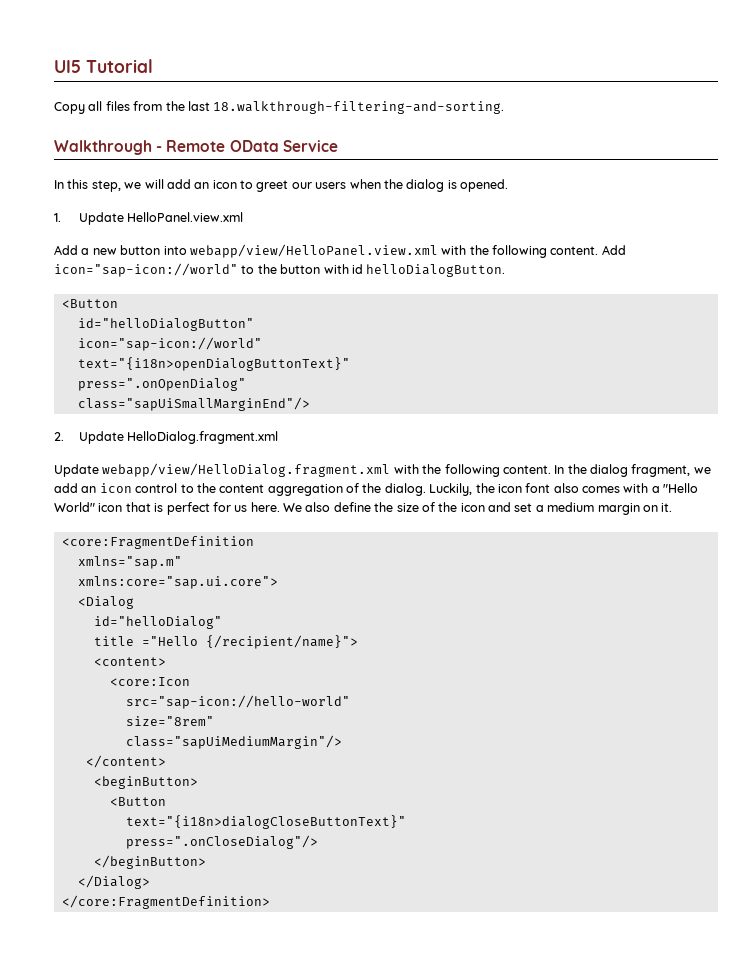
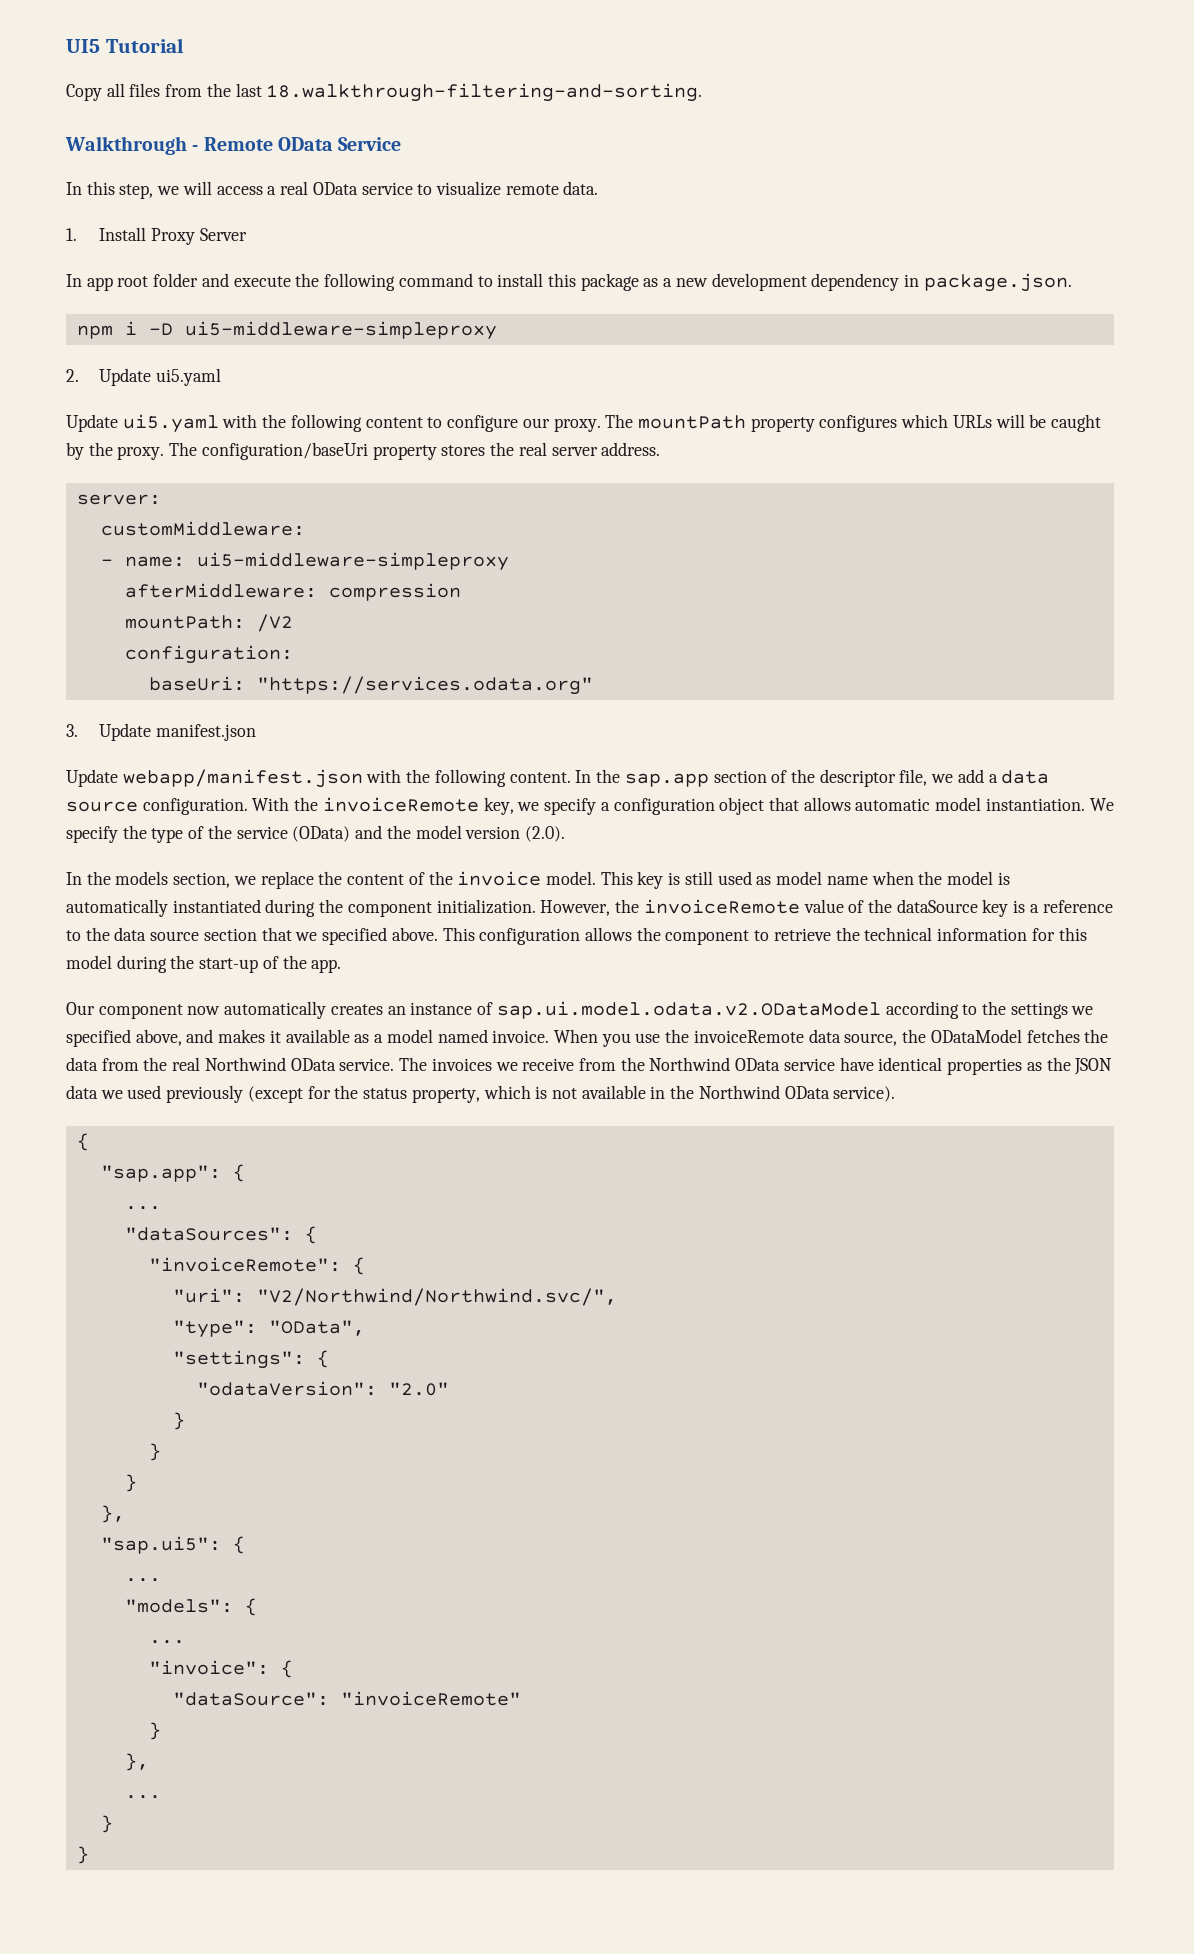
[166,179,508,192] [54,212,244,225] [54,244,626,258] [54,263,506,277] [61,299,118,308] [77,318,254,331] [77,337,262,351] [77,357,350,371] [77,378,246,391] [77,397,310,411] [54,431,279,444] [54,463,391,477] add an icon to greet our users when the dialog is opened. // 1. Update HelloPanel.view.xml // Add a new button into webapp/view/HelloPanel.view.xml with the following content. Add icon="sap-icon://world" to the button with id helloDialogButton. // <Button // id="helloDialogButton" // icon="sap-icon://world" // text="{i18n>openDialogButtonText}" // press=".onOpenDialog" // class="sapUiSmallMarginEnd"/> // 2. Update HelloDialog.fragment.xml // Update webapp/view/HelloDialog.fragment.xml -> [216,181,599,196] [66,227,247,245] [66,273,1072,292] [76,321,497,340] [66,368,222,386] [66,414,1102,433] [66,442,661,460] [76,494,161,505] [100,521,305,536] [100,552,509,571] [124,583,461,601] [124,614,293,632] [124,645,293,664] [148,676,593,695] [66,723,257,741] [66,769,363,788] access a real OData service to visualize remote data. // 1. Install Proxy Server // In app root folder and execute the following command to install this package as a new development dependency in package.json. // npm i -D ui5-middleware-simpleproxy // 2. Update ui5.yaml // Update ui5.yaml with the following content to configure our proxy. The mountPath property configures which URLs will be caught by the proxy. The configuration/baseUri property stores the real server address. // server: // customMiddleware: // - name: ui5-middleware-simpleproxy // afterMiddleware: compression // mountPath: /V2 // configuration: // baseUri: "https://services.odata.org" // 3. Update manifest.json // Update webapp/manifest.json
[590,464,711,477] [54,483,699,496] [54,502,673,515] [61,536,254,549] [77,556,182,569] [77,576,278,589] [77,596,134,609] [93,616,222,629] [93,635,358,649] [93,657,166,666] [109,677,190,686] [125,695,350,709] [125,716,214,726] [125,735,342,749] [85,755,166,768] [93,776,198,789] [109,797,166,806] [125,815,406,829] [125,835,318,849] [93,855,206,869] [77,875,150,889] [61,895,270,909] dialog fragment, we add an icon control to the content aggregation of the dialog. Luckily, the icon font also comes with a "Hello World" icon that is perfect for us here. We also define the size of the icon and set a medium margin on it. // <core:FragmentDefinition // xmlns="sap.m" // xmlns:core="sap.ui.core"> // <Dialog // id="helloDialog" // title ="Hello {/recipient/name}"> // <content> // <core:Icon // src="sap-icon://hello-world" // size="8rem" // class="sapUiMediumMargin"/> // </content> // <beginButton> // <Button // text="{i18n>dialogCloseButtonText}" // press=".onCloseDialog"/> // </beginButton> // </Dialog> // </core:FragmentDefinition> -> [624,769,1050,787] [66,797,1114,815] [66,825,565,843] [66,871,1010,889] [66,899,1113,917] [66,927,1087,945] [66,955,342,973] [66,1001,1094,1019] [66,1029,1109,1047] [66,1057,1113,1075] [66,1085,896,1103] [76,1133,89,1151] [100,1164,245,1182] [124,1206,161,1210] [124,1226,317,1244] [148,1257,365,1275] [172,1288,617,1306] [172,1320,365,1338] [172,1350,329,1369] [196,1381,449,1396] [172,1412,185,1430] [148,1443,161,1461] [124,1474,137,1492] [100,1505,125,1523] [100,1536,245,1554] [124,1578,161,1582] [124,1598,257,1616] [148,1640,185,1644] [148,1660,293,1678] [172,1691,521,1706] [148,1722,161,1740] [124,1753,149,1771] [124,1795,161,1799] [100,1815,113,1833] [76,1846,89,1864] sap.app section of the descriptor file, we add a data source configuration. With the invoiceRemote key, we specify a configuration object that allows automatic model instantiation. We specify the type of the service (OData) and the model version (2.0). // In the models section, we replace the content of the invoice model. This key is still used as model name when the model is automatically instantiated during the component initialization. However, the invoiceRemote value of the dataSource key is a reference to the data source section that we specified above. This configuration allows the component to retrieve the technical information for this model during the start-up of the app. // Our component now automatically creates an instance of sap.ui.model.odata.v2.ODataModel according to the settings we specified above, and makes it available as a model named invoice. When you use the invoiceRemote data source, the ODataModel fetches the data from the real Northwind OData service. The invoices we receive from the Northwind OData service have identical properties as the JSON data we used previously (except for the status property, which is not available in the Northwind OData service). // { // "sap.app": { // ... // "dataSources": { // "invoiceRemote": { // "uri": "V2/Northwind/Northwind.svc/", // "type": "OData", // "settings": { // "odataVersion": "2.0" // } // } // } // }, // "sap.ui5": { // ... // "models": { // ... // "invoice": { // "dataSource": "invoiceRemote" // } // }, // ... // } // }

